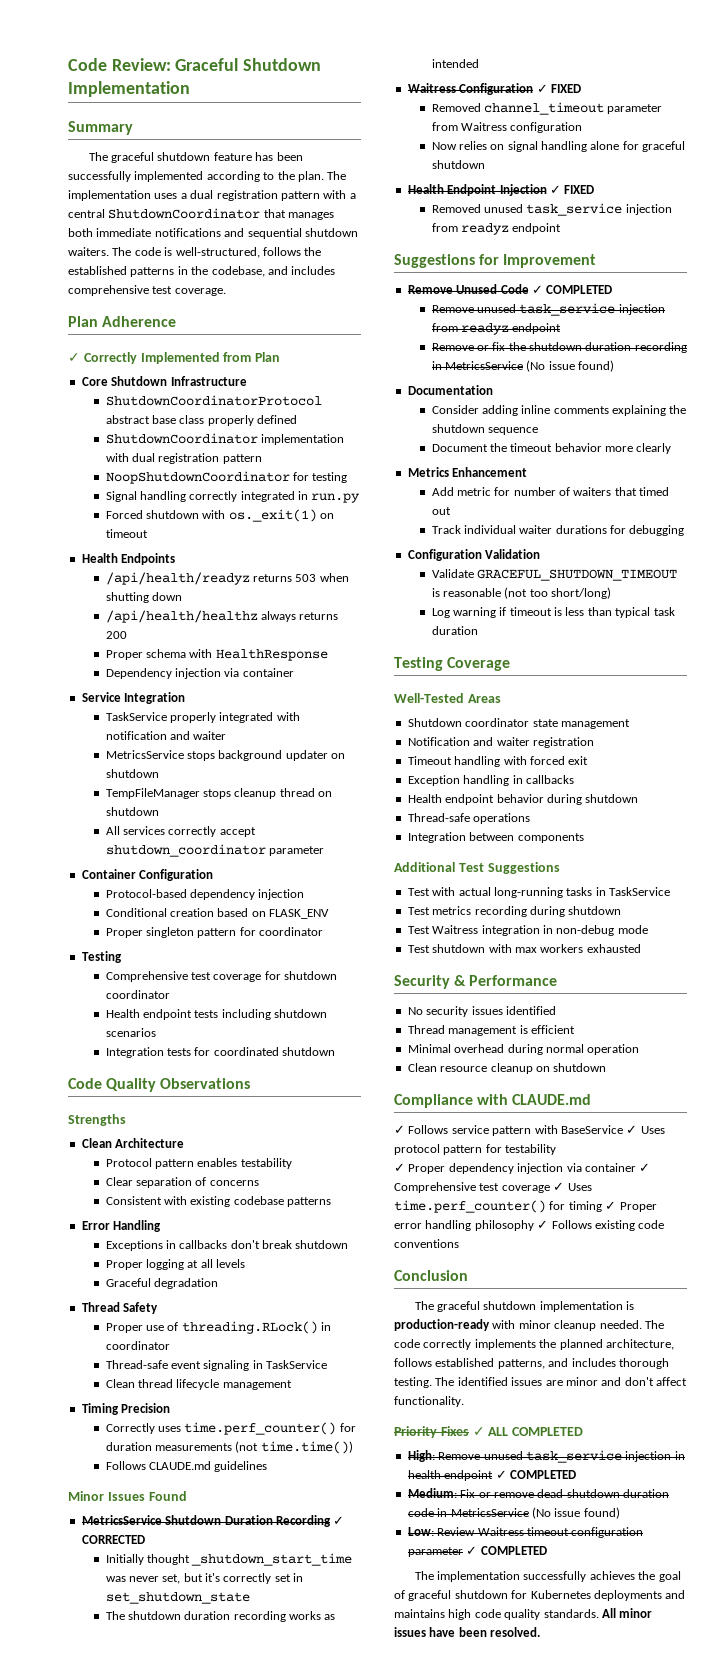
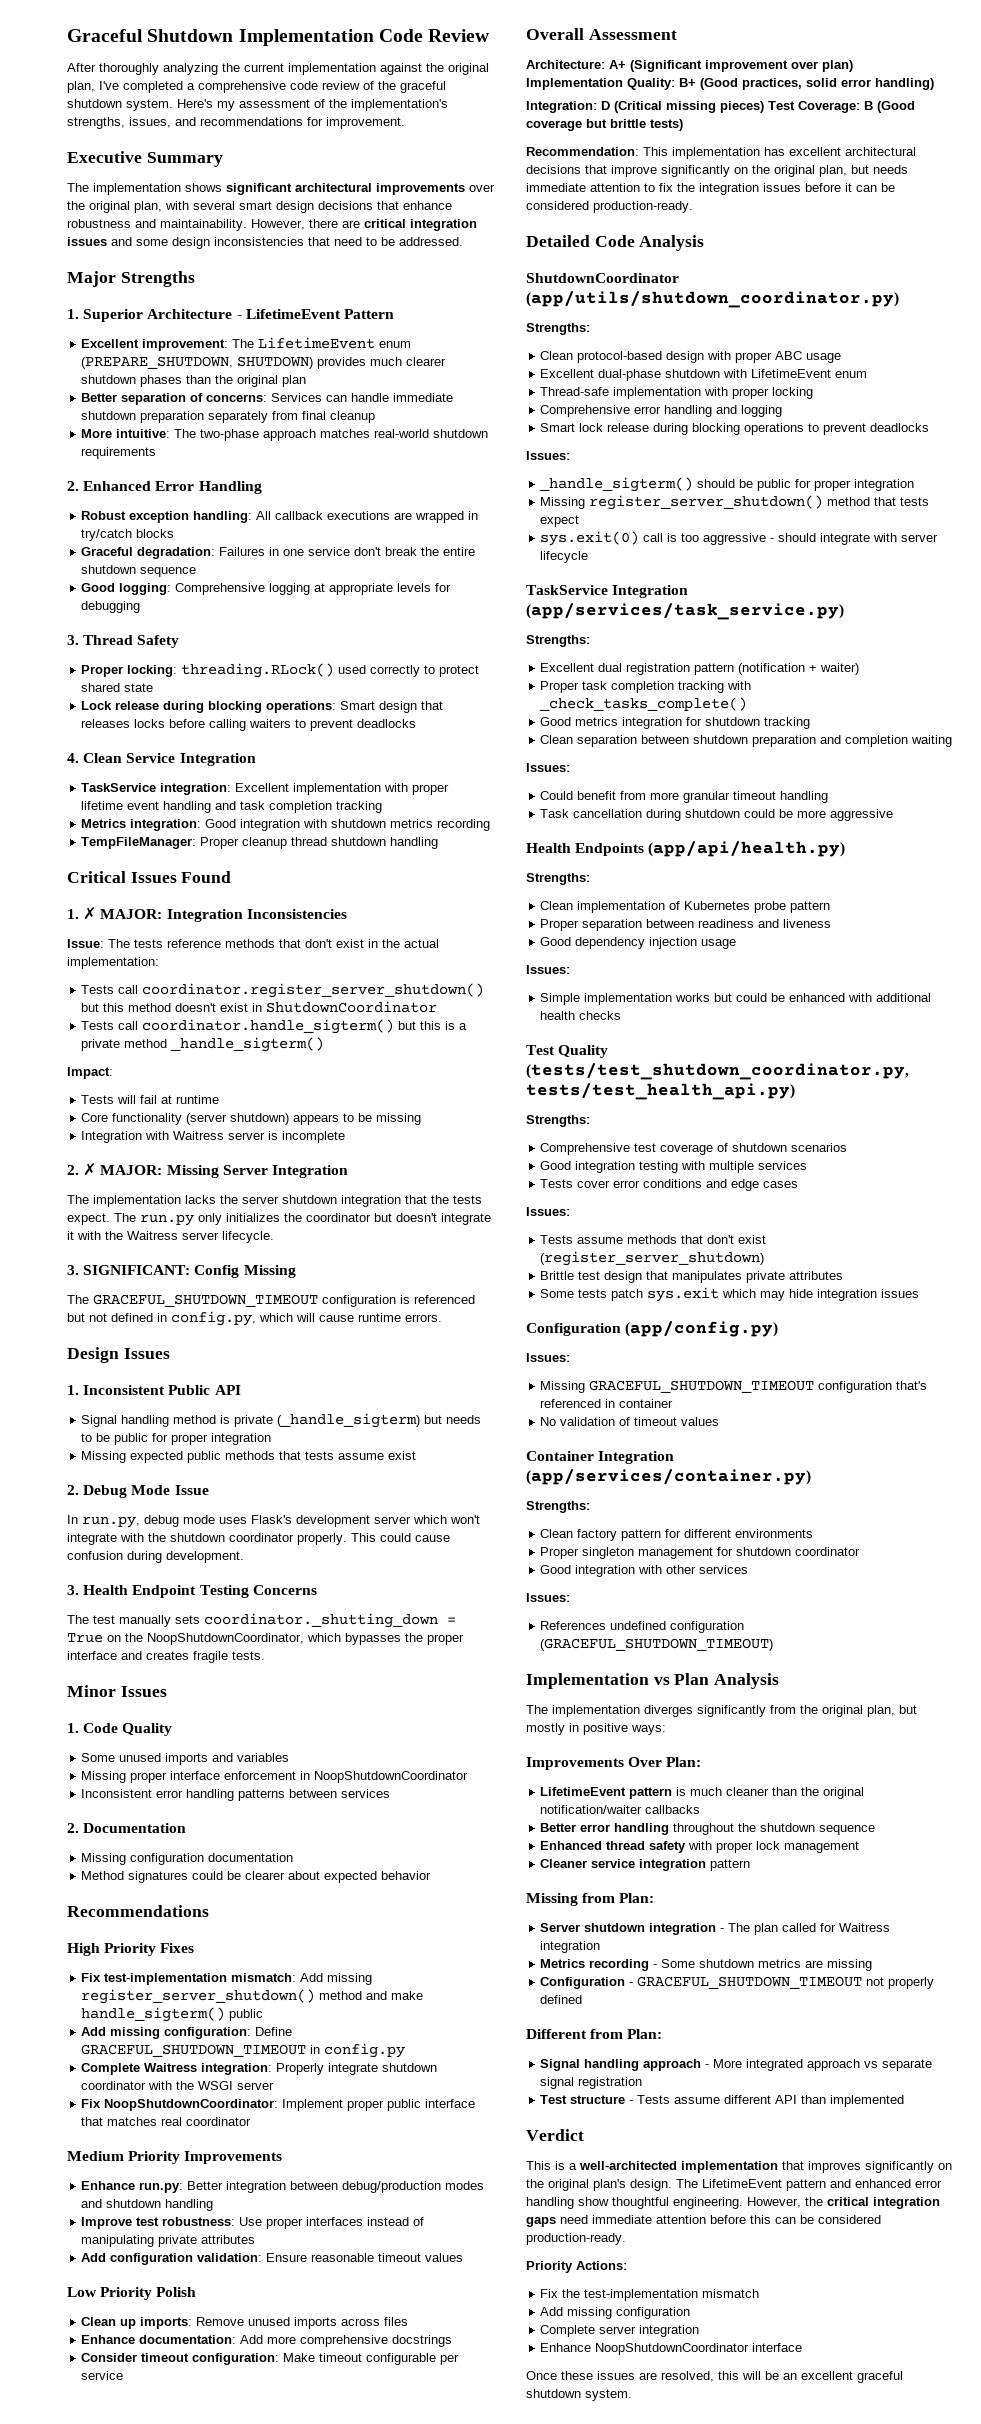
[68,58,171,71] Code Review: -> (67, 35) none
[68,121,133,135] [88,152,303,163] [68,171,347,182] [68,190,356,201] [68,208,335,220] [68,228,358,239] [68,247,322,258] [68,266,336,277] [68,285,226,296] [68,316,177,327] [68,352,281,364] [81,376,247,386] [105,395,322,406] [105,415,298,426] [105,433,344,445] [105,453,262,464] [105,471,348,484] [105,491,361,503] [105,509,335,522] [105,529,148,538] [81,553,176,565] [105,572,349,585] [105,592,182,603] [105,610,339,623] [105,631,127,639] [105,649,328,661] [105,668,294,679] [81,692,186,704] [105,712,300,723] [105,731,227,740] [105,750,346,761] [105,769,159,778] [105,788,333,799] [105,807,159,816] [105,826,256,837] [105,844,324,857] [81,869,214,881] [105,889,305,900] [105,908,330,919] [105,927,324,938] [81,951,122,963] [105,971,338,982] [105,990,170,999] [105,1009,328,1020] [105,1028,156,1037] [105,1047,336,1058] [68,1078,251,1092] [68,1114,126,1126] [81,1138,185,1148] [105,1158,292,1169] [105,1177,259,1188] [105,1196,332,1207] [81,1220,162,1232] [105,1240,349,1251] [105,1259,246,1270] [105,1278,218,1289] [81,1302,159,1314] [105,1321,332,1334] [105,1341,170,1350] [105,1360,328,1371] [105,1379,292,1390] [81,1403,171,1415] [105,1422,356,1435] [105,1441,353,1454] [105,1461,268,1472] [68,1491,187,1501] [81,1515,345,1527] [81,1535,145,1544] [105,1553,353,1566] [105,1573,304,1584] [105,1592,250,1604] [105,1611,336,1622] [431,59,479,68] [407,83,581,95] [431,102,663,115] [431,122,583,133] [431,141,686,152] [431,160,485,169] [407,184,595,196] [431,203,672,216] [431,223,562,235] [394,254,597,268] [407,284,613,294] [431,303,665,316] [431,323,562,335] [431,342,687,353] [431,360,615,372] [407,385,493,395] [431,405,687,416] [431,424,538,435] [431,443,672,454] [407,467,528,477] [431,487,670,496] [431,507,451,515] [431,525,685,536] [407,549,541,561] [431,569,677,581] [431,587,612,599] [431,607,675,618] [431,626,478,635] [394,657,511,671] [394,693,501,703] [407,718,630,729] [407,737,594,748] [407,756,589,767] [407,775,574,786] [407,794,639,805] [407,813,531,824] [407,832,584,843] [394,862,560,874] [407,887,670,898] [407,906,622,917] [407,925,648,936] [407,944,641,953] [394,975,558,989] [407,1006,556,1017] [407,1025,575,1036] [407,1044,640,1055] [407,1063,607,1074] [394,1094,592,1108] [394,1125,665,1136] [394,1144,557,1155] [394,1163,651,1174] [394,1182,592,1193] [394,1200,657,1213] [394,1220,665,1231] [394,1239,459,1248] [394,1270,468,1281] [414,1301,635,1312] [394,1319,664,1331] [394,1339,674,1350] [394,1358,669,1369] [394,1377,687,1388] [394,1396,464,1407] [394,1426,584,1438] [407,1450,685,1463] [407,1470,576,1481] [407,1488,669,1498] [407,1507,620,1519] [407,1527,644,1538] [407,1546,547,1557] [414,1571,681,1582] [394,1590,686,1601] [394,1608,653,1620] [394,1627,541,1637] // Summary // The graceful shutdown feature has been successfully implemented according to the plan. The implementation uses a dual registration pattern with a central ShutdownCoordinator that manages both immediate notifications and sequential shutdown waiters. The code is well-structured, follows the established patterns in the codebase, and includes comprehensive test coverage. // Plan Adherence // ✓ Correctly Implemented from Plan // Core Shutdown Infrastructure // ShutdownCoordinatorProtocol abstract base class properly defined // ShutdownCoordinator implementation with dual registration pattern // NoopShutdownCoordinator for testing // Signal handling correctly integrated in run.py // Forced shutdown with os._exit(1) on timeout // Health Endpoints // /api/health/readyz returns 503 when shutting down // /api/health/healthz always returns 200 // Proper schema with HealthResponse // Dependency injection via container // Service Integration // TaskService properly integrated with notification and waiter // MetricsService stops background updater on shutdown // TempFileManager stops cleanup thread on shutdown // All services correctly accept shutdown_coordinator parameter // Container Configuration // Protocol-based dependency injection // Conditional creation based on FLASK_ENV // Proper singleton pattern for coordinator // Testing // Comprehensive test coverage for shutdown coordinator // Health endpoint tests including shutdown scenarios // Integration tests for coordinated shutdown // Code Quality Observations // Strengths // Clean Architecture // Protocol pattern enables testability // Clear separation of concerns // Consistent with existing codebase patterns // Error Handling // Exceptions in callbacks don't break shutdown // Proper logging at all levels // Graceful degradation // Thread Safety // Proper use of threading.RLock() in coordinator // Thread-safe event signaling in TaskService // Clean thread lifecycle management // Timing Precision // Correctly uses time.perf_counter() for duration measurements (not time.time()) // Follows CLAUDE.md guidelines // Minor Issues Found // MetricsService Shutdown Duration Recording ✓ CORRECTED // Initially thought _shutdown_start_time was never set, but it's correctly set in set_shutdown_state // The shutdown duration recording works as intended // Waitress Configuration ✓ FIXED // Removed channel_timeout parameter from Waitress configuration // Now relies on signal handling alone for graceful shutdown // Health Endpoint Injection ✓ FIXED // Removed unused task_service injection from readyz endpoint // Suggestions for Improvement // Remove Unused Code ✓ COMPLETED // Remove unused task_service injection from readyz endpoint // Remove or fix the shutdown duration recording in MetricsService (No issue found) // Documentation // Consider adding inline comments explaining the shutdown sequence // Document the timeout behavior more clearly // Metrics Enhancement // Add metric for number of waiters that timed out // Track individual waiter durations for debugging // Configuration Validation // Validate GRACEFUL_SHUTDOWN_TIMEOUT is reasonable (not too short/long) // Log warning if timeout is less than typical task duration // Testing Coverage // Well-Tested Areas // Shutdown coordinator state management // Notification and waiter registration // Timeout handling with forced exit // Exception handling in callbacks // Health endpoint behavior during shutdown // Thread-safe operations // Integration between components // Additional Test Suggestions // Test with actual long-running tasks in TaskService // Test metrics recording during shutdown // Test Waitress integration in non-debug mode // Test shutdown with max workers exhausted // Security & Performance // No security issues identified // Thread management is efficient // Minimal overhead during normal operation // Clean resource cleanup on shutdown // Compliance with CLAUDE.md // ✓ Follows service pattern with BaseService ✓ Uses protocol pattern for testability // ✓ Proper dependency injection via container ✓ Comprehensive test coverage ✓ Uses time.perf_counter() for timing ✓ Proper error handling philosophy ✓ Follows existing code conventions // Conclusion // The graceful shutdown implementation is production-ready with minor cleanup needed. The code correctly implements the planned architecture, follows established patterns, and includes thorough testing. The identified issues are minor and don't affect functionality. // Priority Fixes ✓ ALL COMPLETED // High: Remove unused task_service injection in health endpoint ✓ COMPLETED // Medium: Fix or remove dead shutdown duration code in MetricsService (No issue found) // Low: Review Waitress timeout configuration parameter ✓ COMPLETED // The implementation successfully achieves the goal of graceful shutdown for Kubernetes deployments and maintains high code quality standards. All minor issues have been resolved. -> [378,29,490,42] [67,63,489,75] [67,81,446,93] [67,99,448,111] [67,117,405,129] [67,151,223,167] [67,183,495,195] [67,201,452,213] [67,219,477,231] [67,237,463,249] [67,271,195,287] [67,309,394,322] [81,337,412,351] [81,356,447,369] [81,375,307,387] [81,393,454,405] [81,411,376,423] [81,429,489,441] [81,447,157,459] [67,481,262,494] [81,511,479,523] [81,529,175,541] [81,547,476,559] [81,565,197,577] [81,583,452,595] [81,601,141,613] [67,635,180,648] [81,663,480,678] [81,683,154,692] [81,701,444,713] [81,719,417,731] [67,753,256,766] [81,783,450,795] [81,801,383,813] [81,819,491,831] [81,837,439,849] [67,871,232,883] [67,907,347,922] [67,939,439,948] [67,957,159,969] [81,983,485,998] [81,1001,438,1013] [81,1019,468,1034] [81,1037,325,1052] [67,1067,113,1079] [81,1095,220,1104] [81,1113,422,1125] [81,1131,346,1143] [67,1163,348,1178] [67,1195,482,1207] [67,1213,491,1226] [67,1231,274,1243] [67,1265,296,1278] [67,1294,475,1307] [67,1311,442,1326] [67,1347,170,1363] [67,1385,241,1395] [81,1413,482,1428] [81,1433,272,1445] [81,1451,417,1463] [67,1485,209,1498] [67,1515,480,1528] [67,1533,450,1545] [67,1551,244,1563] [67,1585,317,1598] [67,1613,456,1628] [67,1633,464,1645] [67,1651,265,1663] [67,1685,167,1697] [67,1723,173,1736] [81,1753,290,1765] [81,1771,469,1783] [81,1789,391,1801] [67,1823,187,1833] [81,1853,294,1865] [81,1871,432,1883] [67,1905,209,1917] [67,1943,195,1956] [81,1973,373,1985] [81,1989,424,2004] [81,2007,264,2022] [81,2027,293,2039] [81,2043,406,2058] [81,2063,438,2075] [81,2081,275,2090] [81,2099,476,2111] [81,2117,252,2126] [67,2151,283,2164] [81,2181,485,2193] [81,2199,214,2211] [81,2217,425,2229] [81,2235,256,2247] [81,2253,464,2265] [67,2287,197,2300] [81,2317,409,2329] [81,2335,453,2347] [81,2353,460,2365] [81,2371,124,2380] [526,28,677,40] [526,60,853,72] [526,78,934,90] [526,101,915,113] [526,119,683,131] [526,147,916,159] [526,165,908,177] [526,183,895,195] [526,201,693,213] [526,235,705,251] [526,273,679,283] [526,291,899,308] [526,323,590,335] [540,351,842,363] [540,369,868,381] [540,387,814,399] [540,405,783,417] [540,423,930,435] [526,451,570,460] [539,477,915,492] [540,495,930,510] [540,515,580,527] [540,531,939,546] [540,551,589,563] [526,585,689,598] [526,603,844,620] [526,635,590,647] [540,663,860,675] [540,681,752,693] [539,697,748,711] [540,717,811,729] [540,735,953,747] [526,763,570,772] [540,791,829,803] [540,809,894,821] [526,841,846,857] [526,873,590,885] [540,901,831,913] [540,919,832,931] [540,937,737,949] [526,965,570,974] [540,993,932,1005] [540,1011,622,1020] [526,1045,609,1058] [526,1063,909,1080] [526,1083,795,1100] [526,1115,590,1127] [540,1143,848,1155] [540,1161,808,1173] [540,1179,799,1191] [526,1207,570,1216] [540,1235,767,1244] [540,1251,765,1266] [540,1271,844,1283] [540,1287,920,1302] [526,1321,779,1337] [526,1353,570,1362] [540,1380,928,1393] [540,1399,674,1408] [540,1417,720,1426] [526,1451,675,1464] [526,1469,811,1485] [526,1501,590,1513] [540,1529,814,1541] [540,1547,861,1559] [540,1565,749,1577] [526,1593,570,1602] [540,1621,745,1633] [540,1638,774,1651] [526,1673,780,1689] [526,1705,917,1717] [526,1723,666,1735] [526,1757,702,1770] [540,1787,865,1799] [540,1805,701,1814] [540,1823,876,1835] [540,1841,860,1853] [540,1859,751,1871] [526,1893,655,1906] [540,1923,891,1935] [540,1941,601,1953] [540,1959,873,1971] [540,1976,935,1989] [540,1995,583,2004] [526,2029,663,2039] [540,2059,933,2071] [540,2077,643,2089] [540,2095,905,2107] [526,2129,584,2141] [526,2161,952,2173] [526,2179,942,2191] [526,2197,940,2209] [526,2215,881,2227] [526,2233,626,2245] [526,2261,627,2273] [540,2289,760,2301] [540,2307,691,2319] [540,2325,700,2337] [540,2343,803,2355] [526,2371,903,2383] [526,2389,632,2401] Code Review // After thoroughly analyzing the current implementation against the original plan, I've completed a comprehensive code review of the graceful shutdown system. Here's my assessment of the implementation's strengths, issues, and recommendations for improvement. // Executive Summary // The implementation shows significant architectural improvements over the original plan, with several smart design decisions that enhance robustness and maintainability. However, there are critical integration issues and some design inconsistencies that need to be addressed. // Major Strengths // 1. Superior Architecture - LifetimeEvent Pattern // Excellent improvement: The LifetimeEvent enum (PREPARE_SHUTDOWN, SHUTDOWN) provides much clearer shutdown phases than the original plan // Better separation of concerns: Services can handle immediate shutdown preparation separately from final cleanup // More intuitive: The two-phase approach matches real-world shutdown requirements // 2. Enhanced Error Handling // Robust exception handling: All callback executions are wrapped in try/catch blocks // Graceful degradation: Failures in one service don't break the entire shutdown sequence // Good logging: Comprehensive logging at appropriate levels for debugging // 3. Thread Safety // Proper locking: threading.RLock() used correctly to protect shared state // Lock release during blocking operations: Smart design that releases locks before calling waiters to prevent deadlocks // 4. Clean Service Integration // TaskService integration: Excellent implementation with proper lifetime event handling and task completion tracking // Metrics integration: Good integration with shutdown metrics recording // TempFileManager: Proper cleanup thread shutdown handling // Critical Issues Found // 1. ✗ MAJOR: Integration Inconsistencies // Issue: The tests reference methods that don't exist in the actual implementation: // Tests call coordinator.register_server_shutdown() but this method doesn't exist in ShutdownCoordinator // Tests call coordinator.handle_sigterm() but this is a private method _handle_sigterm() // Impact: // Tests will fail at runtime // Core functionality (server shutdown) appears to be missing // Integration with Waitress server is incomplete // 2. ✗ MAJOR: Missing Server Integration // The implementation lacks the server shutdown integration that the tests expect. The run.py only initializes the coordinator but doesn't integrate it with the Waitress server lifecycle. // 3. SIGNIFICANT: Config Missing // The GRACEFUL_SHUTDOWN_TIMEOUT configuration is referenced but not defined in config.py, which will cause runtime errors. // Design Issues // 1. Inconsistent Public API // Signal handling method is private (_handle_sigterm) but needs to be public for proper integration // Missing expected public methods that tests assume exist // 2. Debug Mode Issue // In run.py, debug mode uses Flask's development server which won't integrate with the shutdown coordinator properly. This could cause confusion during development. // 3. Health Endpoint Testing Concerns // The test manually sets coordinator._shutting_down = True on the NoopShutdownCoordinator, which bypasses the proper interface and creates fragile tests. // Minor Issues // 1. Code Quality // Some unused imports and variables // Missing proper interface enforcement in NoopShutdownCoordinator // Inconsistent error handling patterns between services // 2. Documentation // Missing configuration documentation // Method signatures could be clearer about expected behavior // Recommendations // High Priority Fixes // Fix test-implementation mismatch: Add missing register_server_shutdown() method and make handle_sigterm() public // Add missing configuration: Define GRACEFUL_SHUTDOWN_TIMEOUT in config.py // Complete Waitress integration: Properly integrate shutdown coordinator with the WSGI server // Fix NoopShutdownCoordinator: Implement proper public interface that matches real coordinator // Medium Priority Improvements // Enhance run.py: Better integration between debug/production modes and shutdown handling // Improve test robustness: Use proper interfaces instead of manipulating private attributes // Add configuration validation: Ensure reasonable timeout values // Low Priority Polish // Clean up imports: Remove unused imports across files // Enhance documentation: Add more comprehensive docstrings // Consider timeout configuration: Make timeout configurable per service // Overall Assessment // Architecture: A+ (Significant improvement over plan) Implementation Quality: B+ (Good practices, solid error handling) // Integration: D (Critical missing pieces) Test Coverage: B (Good coverage but brittle tests) // Recommendation: This implementation has excellent architectural decisions that improve significantly on the original plan, but needs immediate attention to fix the integration issues before it can be considered production-ready. // Detailed Code Analysis // ShutdownCoordinator (app/utils/shutdown_coordinator.py) // Strengths: // Clean protocol-based design with proper ABC usage // Excellent dual-phase shutdown with LifetimeEvent enum // Thread-safe implementation with proper locking // Comprehensive error handling and logging // Smart lock release during blocking operations to prevent deadlocks // Issues: // _handle_sigterm() should be public for proper integration // Missing register_server_shutdown() method that tests expect // sys.exit(0) call is too aggressive - should integrate with server lifecycle // TaskService Integration (app/services/task_service.py) // Strengths: // Excellent dual registration pattern (notification + waiter) // Proper task completion tracking with _check_tasks_complete() // Good metrics integration for shutdown tracking // Clean separation between shutdown preparation and completion waiting // Issues: // Could benefit from more granular timeout handling // Task cancellation during shutdown could be more aggressive // Health Endpoints (app/api/health.py) // Strengths: // Clean implementation of Kubernetes probe pattern // Proper separation between readiness and liveness // Good dependency injection usage // Issues: // Simple implementation works but could be enhanced with additional health checks // Test Quality (tests/test_shutdown_coordinator.py, tests/test_health_api.py) // Strengths: // Comprehensive test coverage of shutdown scenarios // Good integration testing with multiple services // Tests cover error conditions and edge cases // Issues: // Tests assume methods that don't exist (register_server_shutdown) // Brittle test design that manipulates private attributes // Some tests patch sys.exit which may hide integration issues // Configuration (app/config.py) // Issues: // Missing GRACEFUL_SHUTDOWN_TIMEOUT configuration that's referenced in container // No validation of timeout values // Container Integration (app/services/container.py) // Strengths: // Clean factory pattern for different environments // Proper singleton management for shutdown coordinator // Good integration with other services // Issues: // References undefined configuration (GRACEFUL_SHUTDOWN_TIMEOUT) // Implementation vs Plan Analysis // The implementation diverges significantly from the original plan, but mostly in positive ways: // Improvements Over Plan: // LifetimeEvent pattern is much cleaner than the original notification/waiter callbacks // Better error handling throughout the shutdown sequence // Enhanced thread safety with proper lock management // Cleaner service integration pattern // Missing from Plan: // Server shutdown integration - The plan called for Waitress integration // Metrics recording - Some shutdown metrics are missing // Configuration - GRACEFUL_SHUTDOWN_TIMEOUT not properly defined // Different from Plan: // Signal handling approach - More integrated approach vs separate signal registration // Test structure - Tests assume different API than implemented // Verdict // This is a well-architected implementation that improves significantly on the original plan's design. The LifetimeEvent pattern and enhanced error handling show thoughtful engineering. However, the critical integration gaps need immediate attention before this can be considered production-ready. // Priority Actions: // Fix the test-implementation mismatch // Add missing configuration // Complete server integration // Enhance NoopShutdownCoordinator interface // Once these issues are resolved, this will be an excellent graceful shutdown system.

